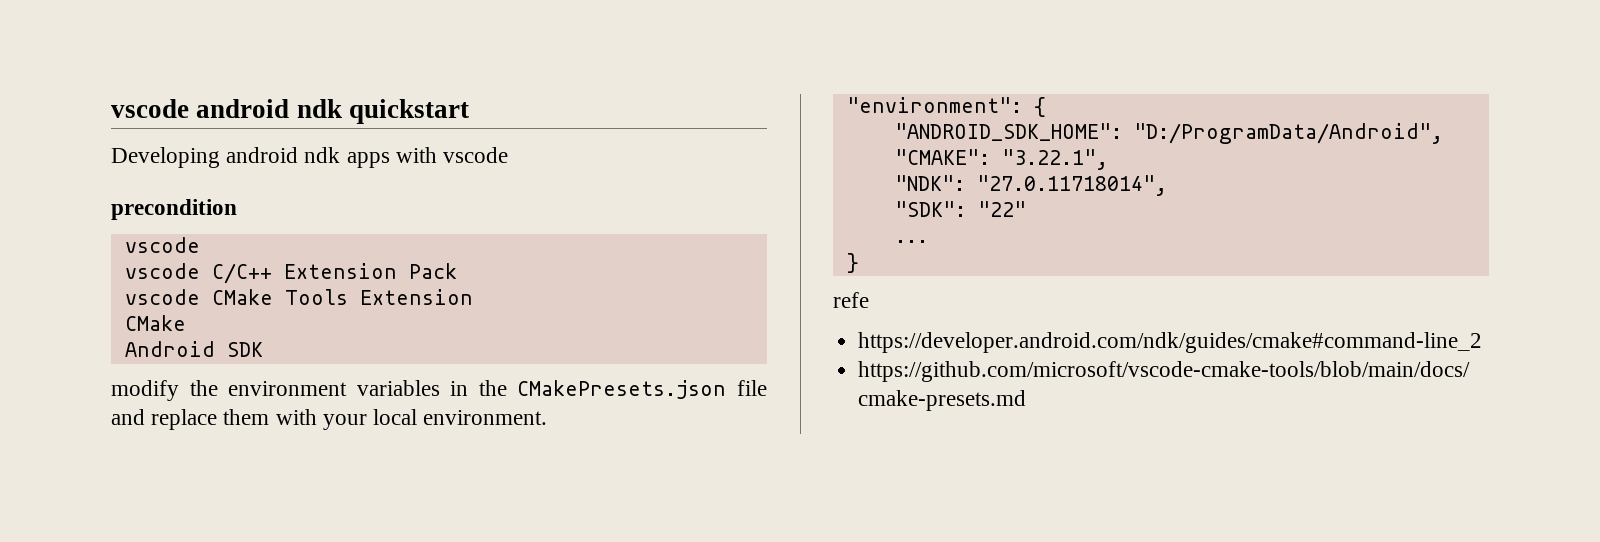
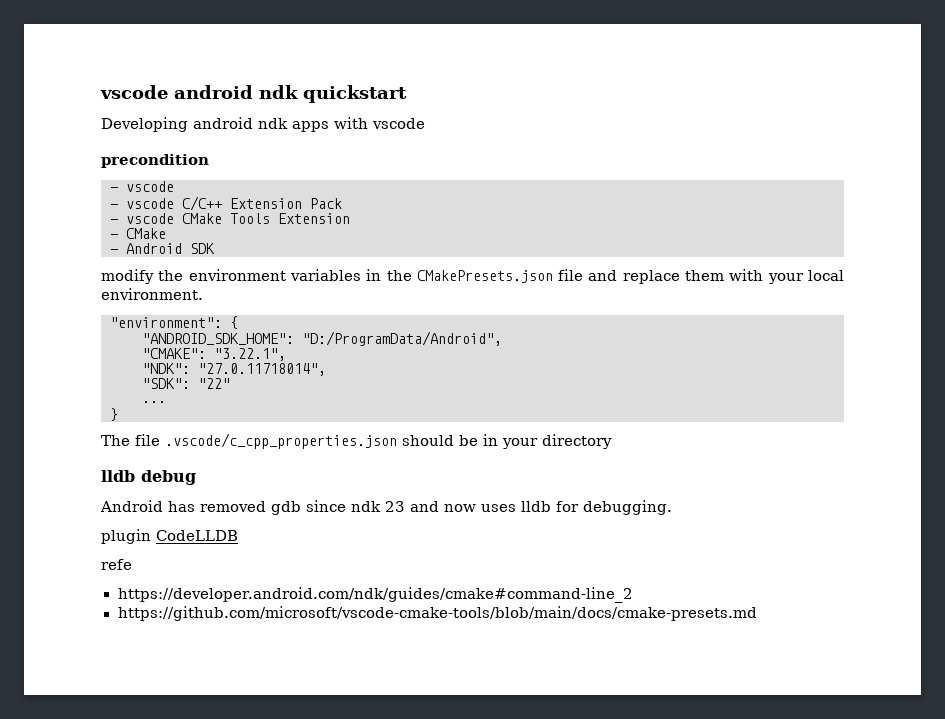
[124,237,200,253] vscode // -> [110,181,174,192] [110,204,118,209] - vscode // -
(457, 271) none -> [110,219,118,224] -
(473, 297) none -> [110,234,118,239] -
(186, 323) none -> [110,249,118,254] -
(859, 263) none -> [101,433,612,449] [101,470,196,485] [100,500,672,515] [101,529,238,544] // The file .vscode/c_cpp_properties.json should be in your directory // lldb debug // Android has removed gdb since ndk 23 and now uses lldb for debugging. // plugin CodeLLDB

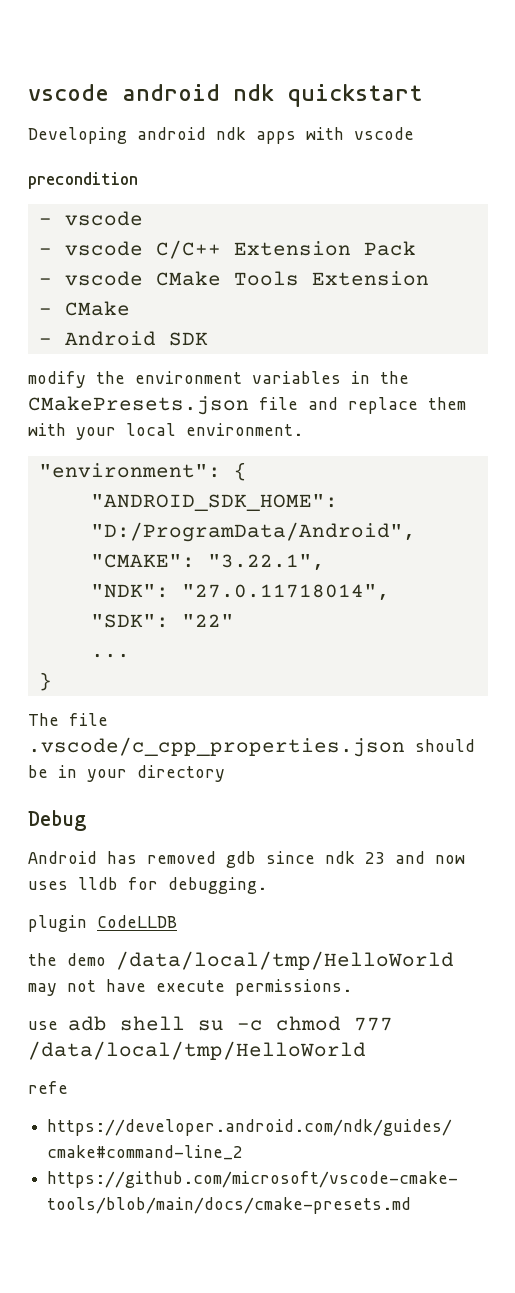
[101,470,196,485] lldb debug -> [28,810,86,831] Debug
(238, 535) none -> [28,951,454,970] [28,979,352,996] [28,1016,393,1031] [28,1041,366,1060] // the demo /data/local/tmp/HelloWorld may not have execute permissions. // use adb shell su -c chmod 777 /data/local/tmp/HelloWorld

